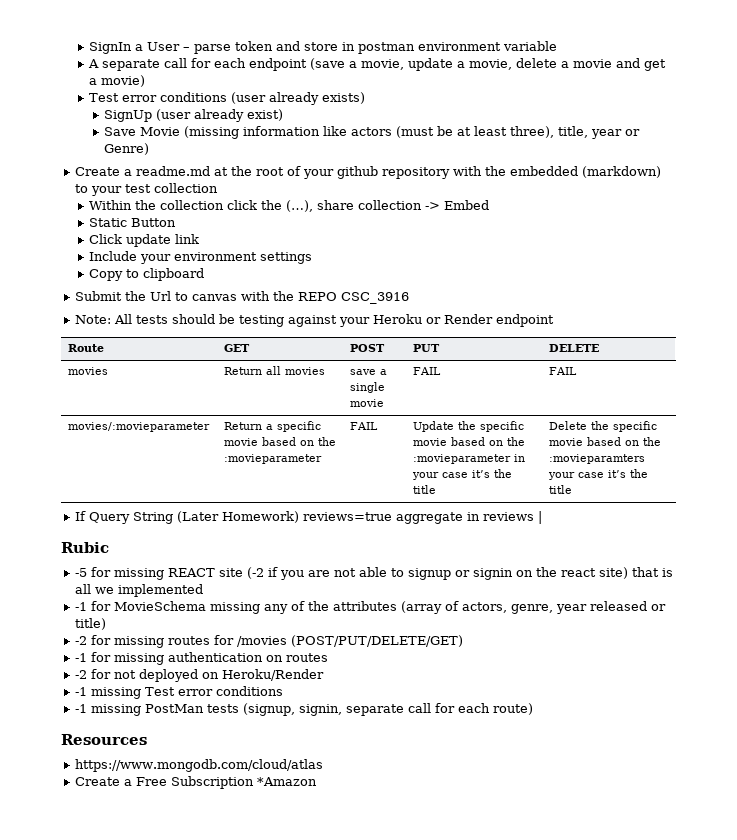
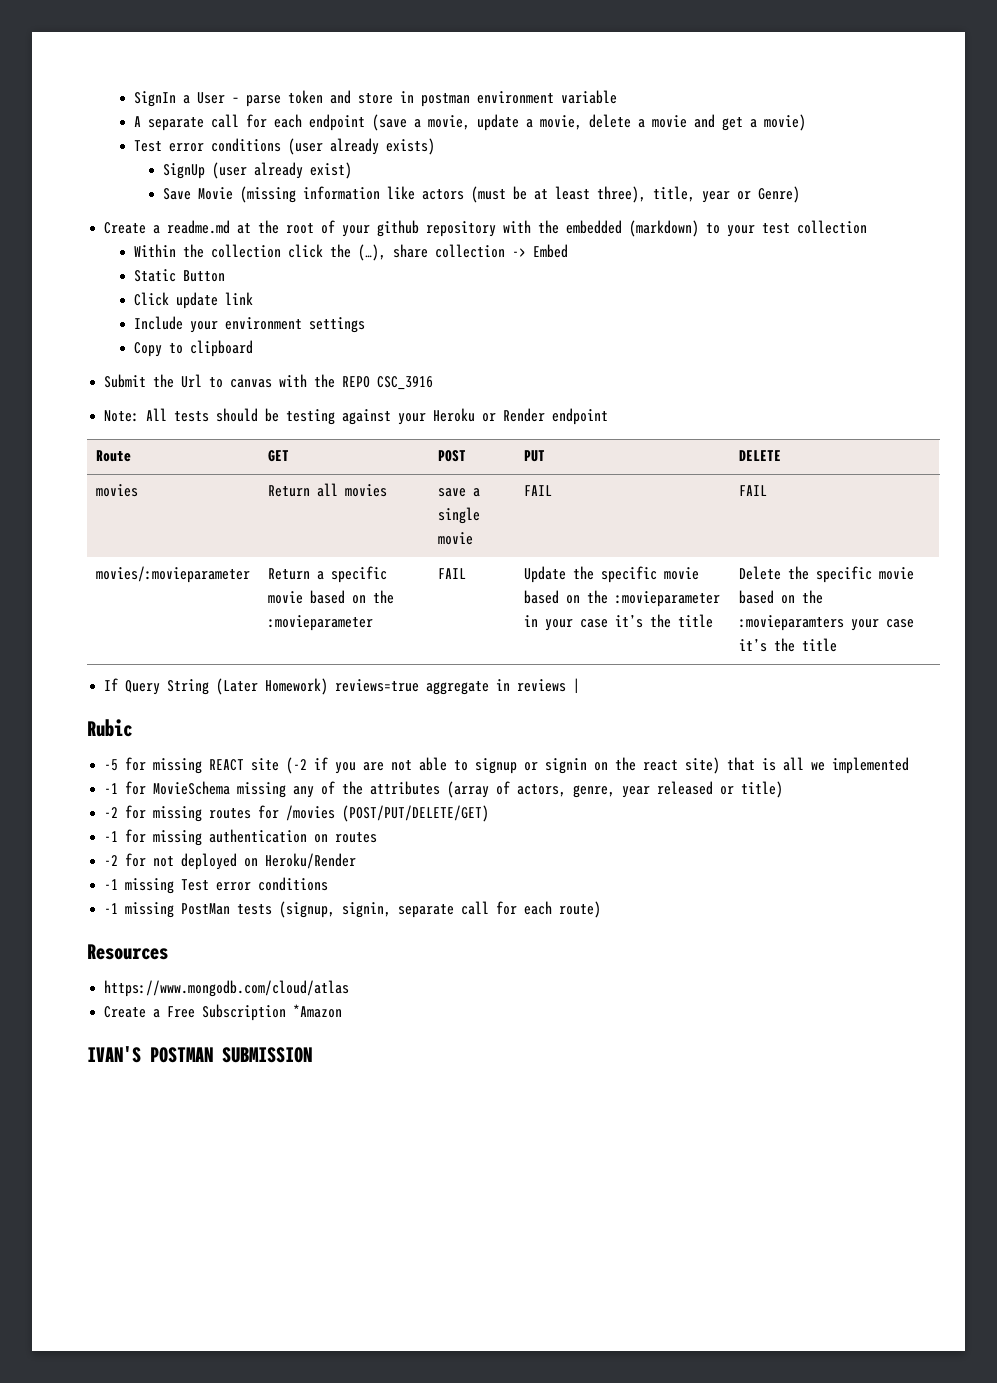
(317, 781) none -> [87,1046,312,1063] // IVAN'S POSTMAN SUBMISSION

